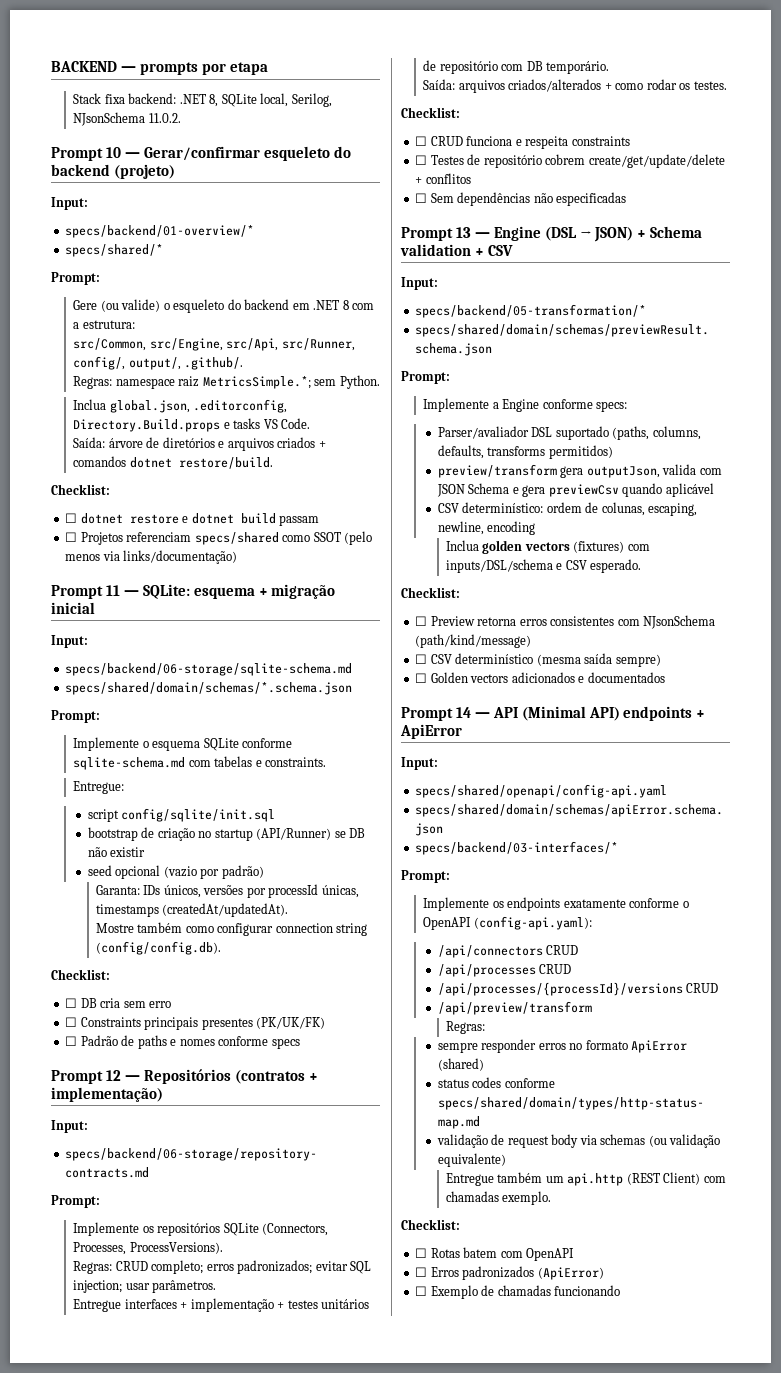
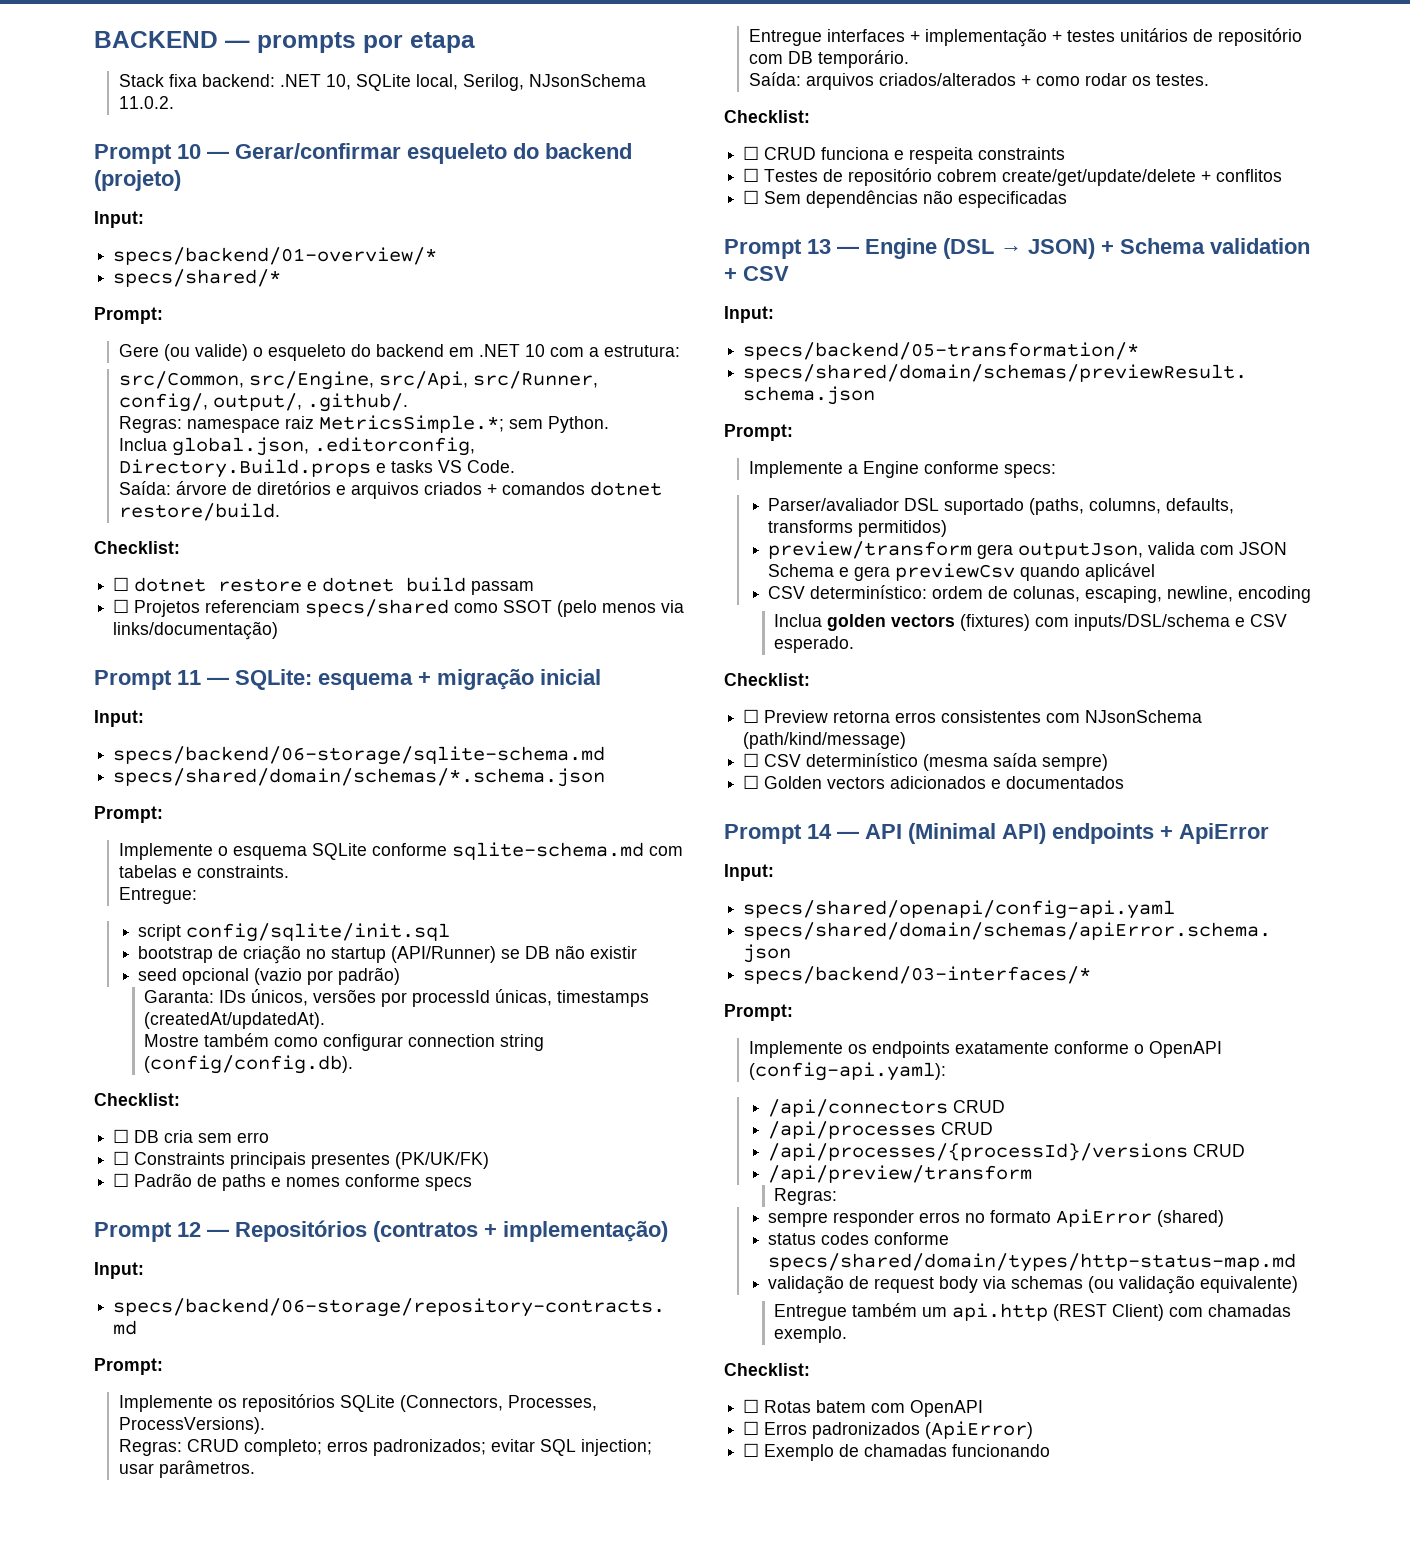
[209,94,219,107] 8, -> [326,74,352,90] 10,
[342,300,349,310] 8 -> [525,344,546,357] 10

